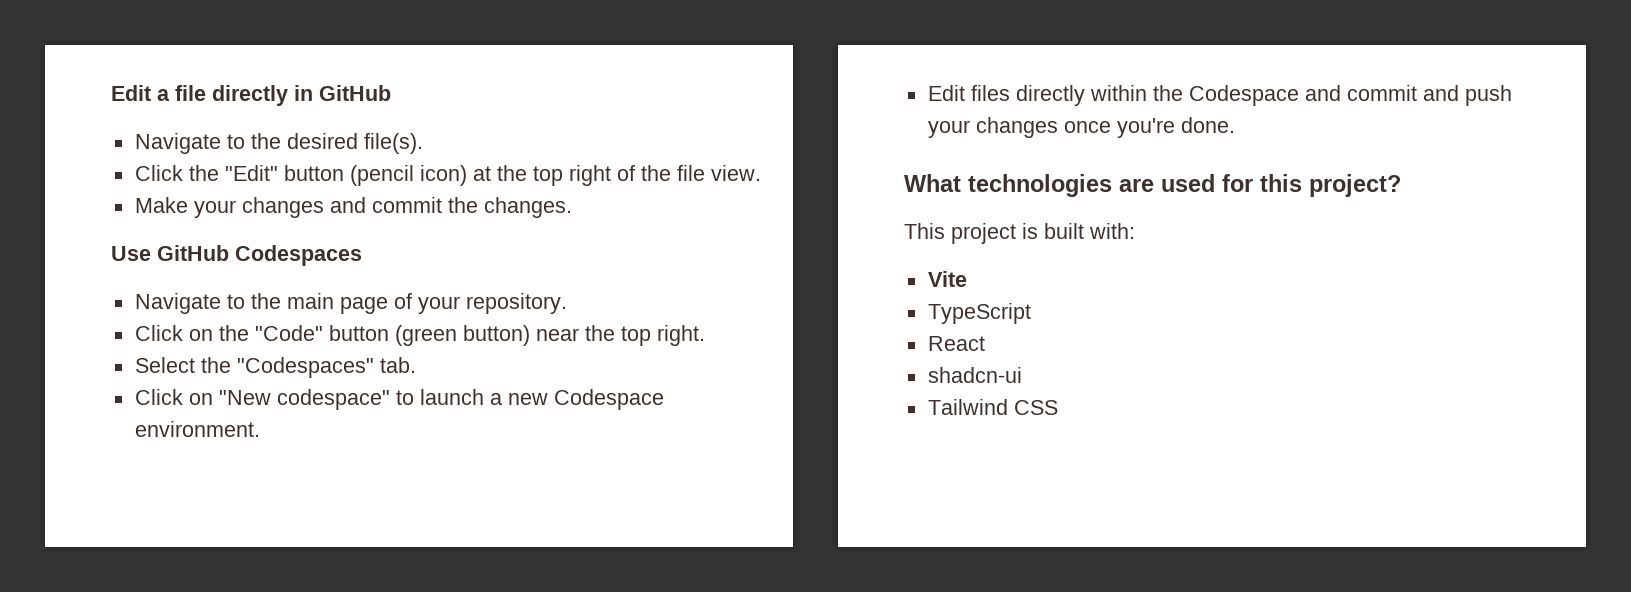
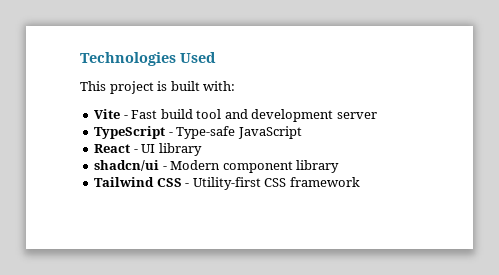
[111,85,391,106] [134,133,423,154] [134,165,761,186] [134,197,572,218] [111,245,362,266] [134,293,567,314] [134,325,705,346] [134,357,416,378] [134,389,664,410] [134,421,260,437] [927,85,1512,106] [927,117,1235,138] [904,174,1401,197] Edit a file directly in GitHub // Navigate to the desired file(s). // Click the "Edit" button (pencil icon) at the top right of the file view. // Make your changes and commit the changes. // Use GitHub Codespaces // Navigate to the main page of your repository. // Click on the "Code" button (green button) near the top right. // Select the "Codespaces" tab. // Click on "New codespace" to launch a new Codespace environment. // Edit files directly within the Codespace and commit and push your changes once you're done. // What technologies are used for this project? -> [80,52,216,66] Technologies Used
[927,303,1031,324] [927,336,985,351] [927,367,1022,383] [927,399,1058,415] // TypeScript // React // shadcn-ui // Tailwind CSS -> [123,109,377,122] [94,126,302,139] [94,143,202,156] [94,160,340,173] [94,177,360,190] - Fast build tool and development server // TypeScript - Type-safe JavaScript // React - UI library // shadcn/ui - Modern component library // Tailwind CSS - Utility-first CSS framework

